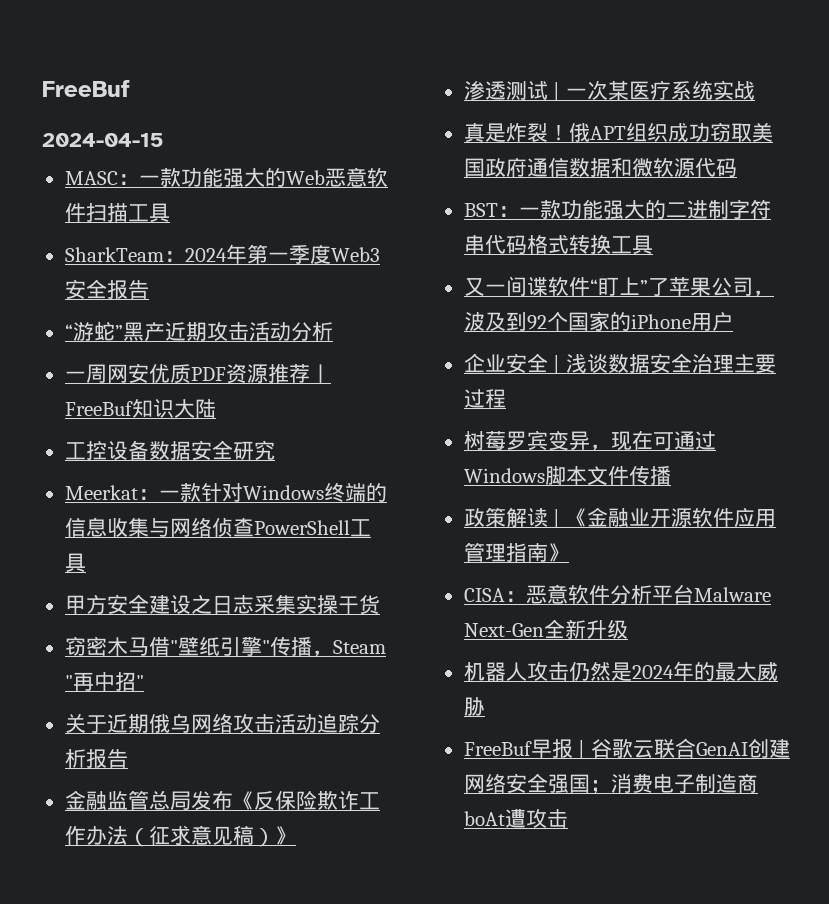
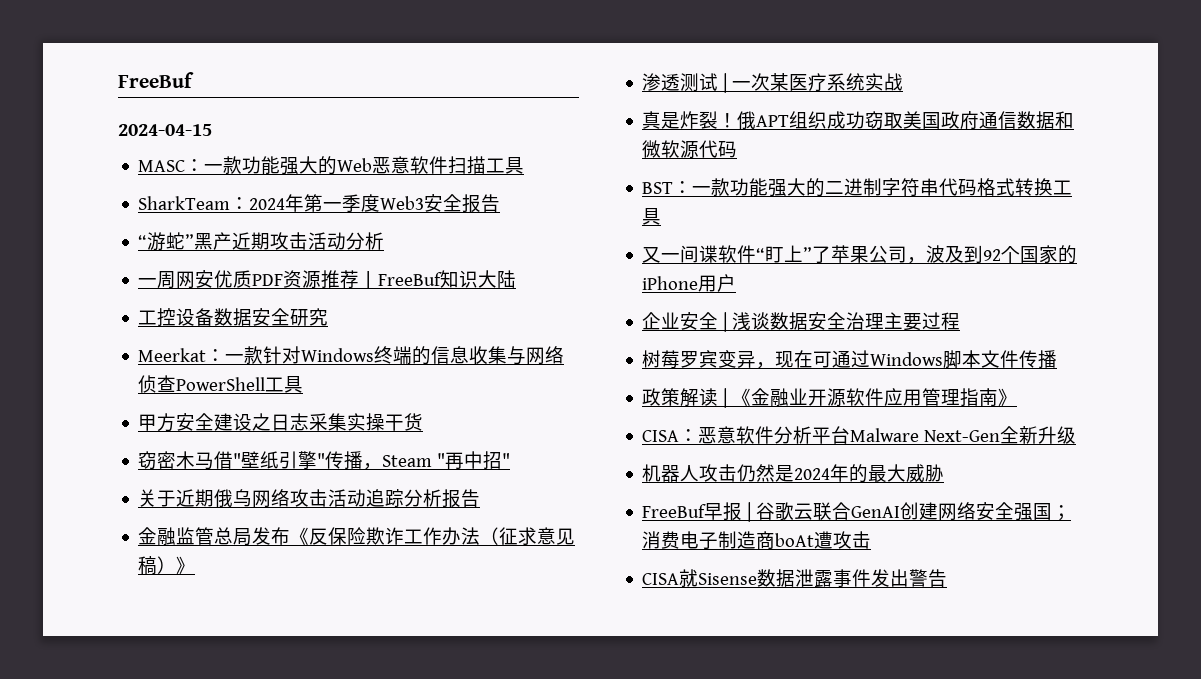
(568, 818) none -> [642,569,948,587] // CISA就Sisense数据泄露事件发出警告

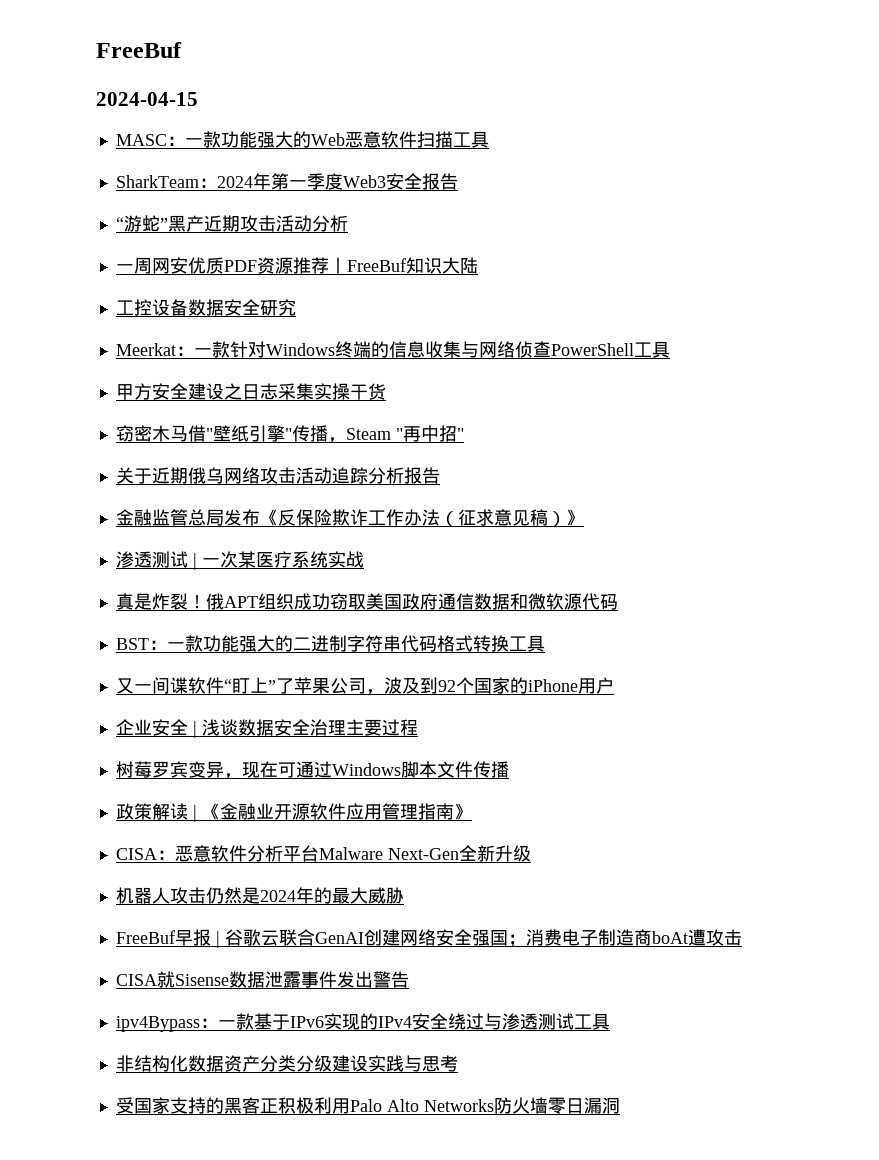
(948, 578) none -> [115,1013,610,1032] [115,1055,458,1072] [115,1097,620,1114] // ipv4Bypass：一款基于IPv6实现的IPv4安全绕过与渗透测试工具 // 非结构化数据资产分类分级建设实践与思考 // 受国家支持的黑客正积极利用Palo Alto Networks防火墙零日漏洞

